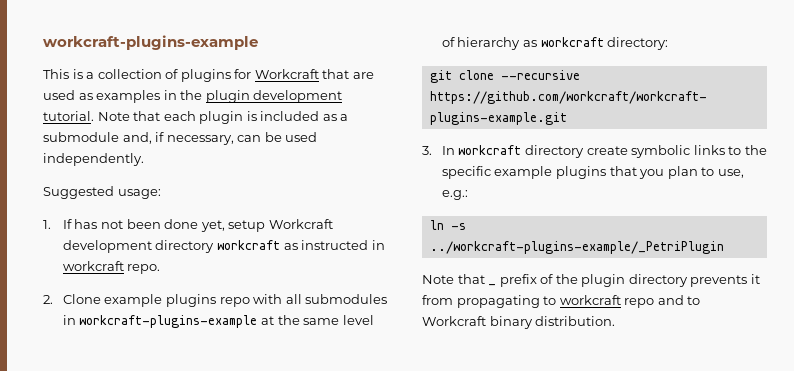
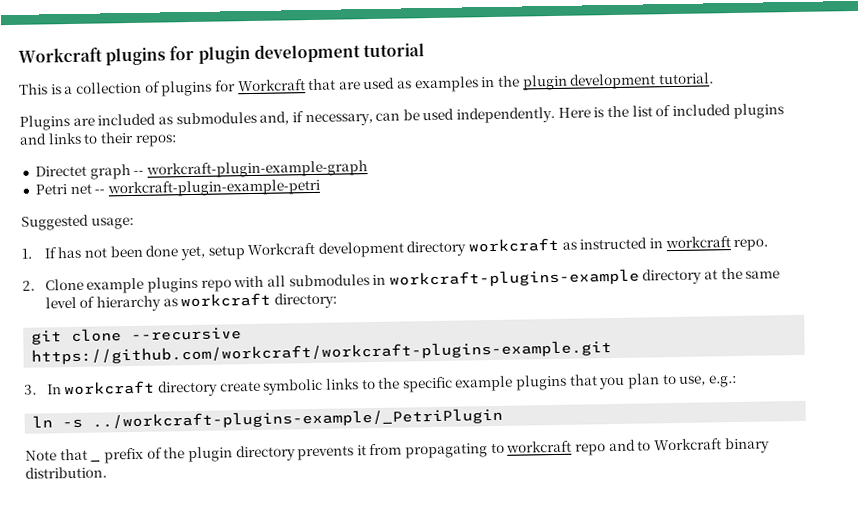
[43,35,258,50] workcraft-plugins-example -> [18,43,425,66] Workcraft plugins for plugin development tutorial
[97,111,349,124] [43,132,119,142] Note that each plugin is included as a submodule -> [19,111,257,131] // Plugins are included as submodules
(144, 159) none -> [557,103,784,120] [19,131,177,147] [34,160,368,180] [34,178,320,198] Here is the list of included plugins and links to their repos: // Directet graph -- workcraft-plugin-example-graph // Petri net -- workcraft-plugin-example-petri
(258, 321) none -> [642,268,703,285] directory

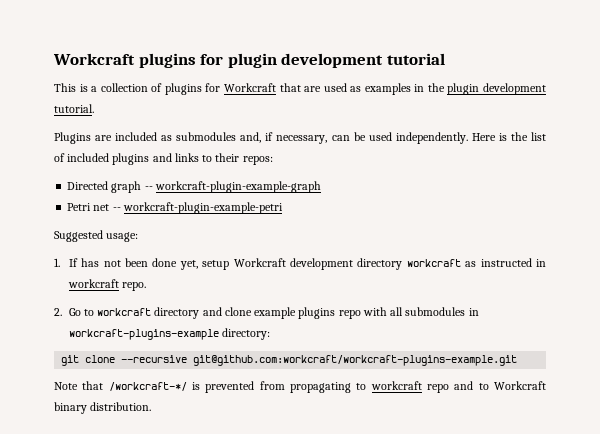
[34,165,87,177] Directet -> [67,181,109,190] Directed
[44,278,84,291] Clone -> [68,307,252,319] Go to workcraft directory and clone
[642,267,781,285] [44,292,337,312] [31,327,243,345] [31,340,613,365] [24,373,737,397] [32,407,504,430] [25,445,367,464] directory at the same level of hierarchy as workcraft directory: // git clone --recursive https://github.com/workcraft/workcraft-plugins-example.git // 3. In workcraft directory create symbolic links to the specific example plugins that you plan to use, e.g.: // ln -s ../workcraft-plugins-example/_PetriPlugin // Note that _ prefix of the plugin directory prevents it -> [221,328,270,340] [61,355,518,366] [54,381,255,393] directory: // git clone --recursive git@github.com:workcraft/workcraft-plugins-example.git // Note that /workcraft-*/ is prevented

